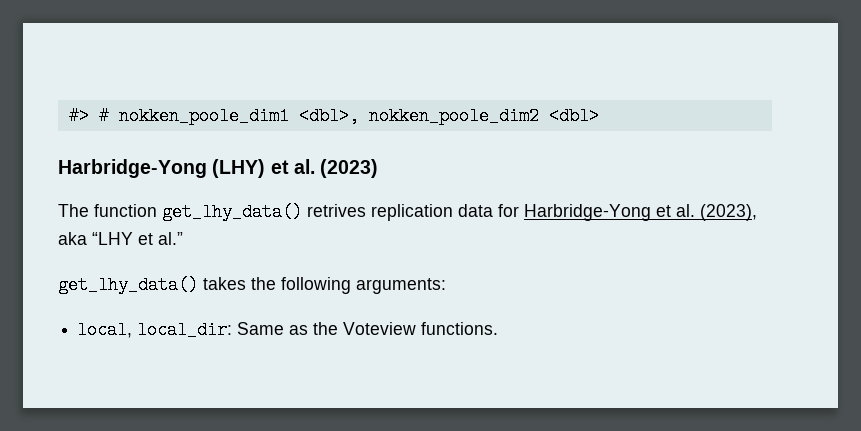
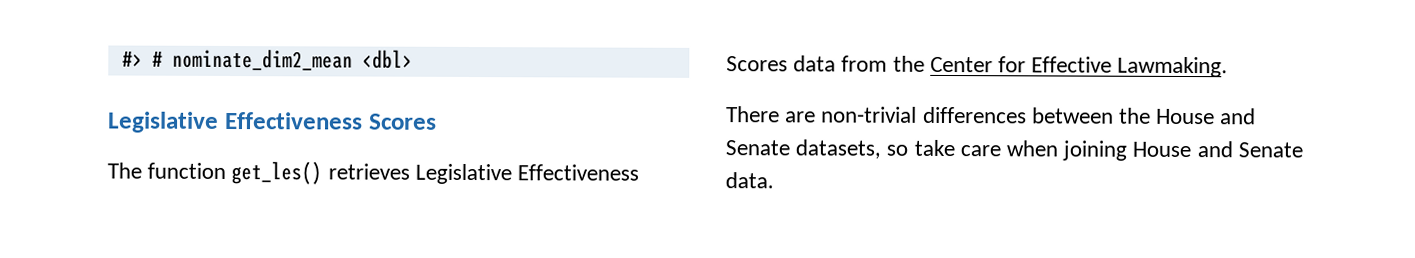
[118,107,599,125] [58,159,379,178] [58,203,757,221] [58,232,183,245] [58,276,446,294] [77,321,499,339] nokken_poole_dim1 <dbl>, nokken_poole_dim2 <dbl> // Harbridge-Yong (LHY) et al. (2023) // The function get_lhy_data() retrives replication data for Harbridge-Yong et al. (2023), aka “LHY et al.” // get_lhy_data() takes the following arguments: // local, local_dir: Same as the Voteview functions. -> [171,48,413,71] [107,111,437,133] [107,161,640,185] [726,55,1229,78] [726,106,1257,125] [725,139,1303,161] [725,172,774,189] nominate_dim2_mean <dbl> // Legislative Effectiveness Scores // The function get_les() retrieves Legislative Effectiveness Scores data from the Center for Effective Lawmaking. // There are non-trivial differences between the House and Senate datasets, so take care when joining House and Senate data.

